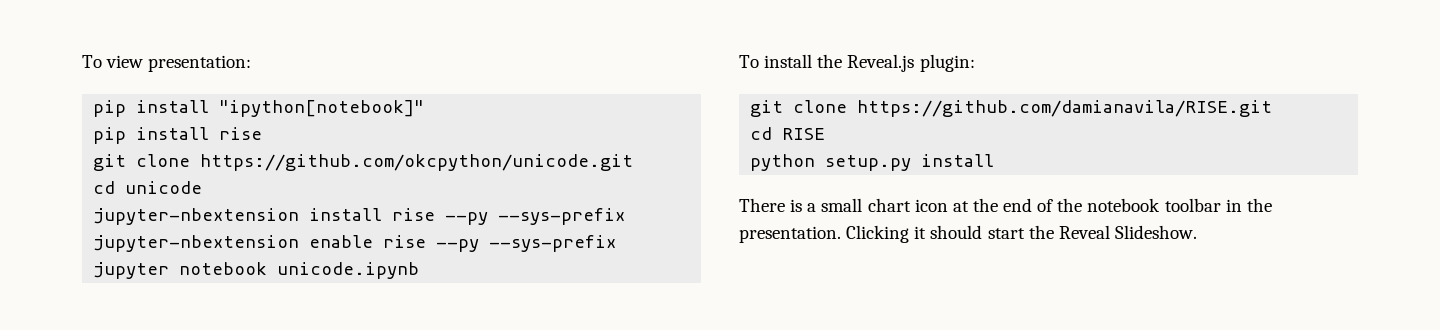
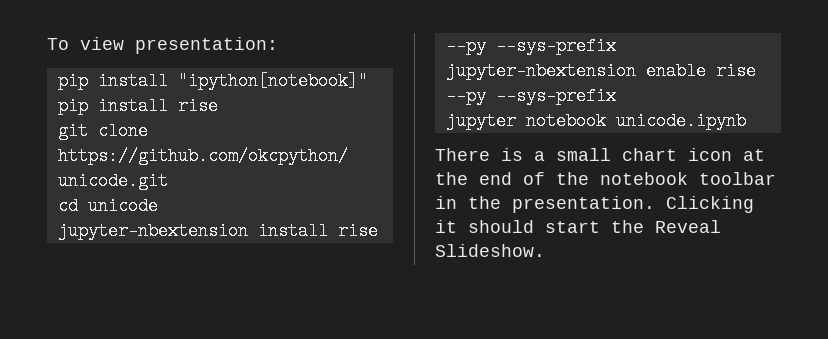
[739,54,975,72] [750,100,1273,117] [750,127,826,140] [750,154,995,171] // To install the Reveal.js plugin: // git clone https://github.com/damianavila/RISE.git // cd RISE // python setup.py install -> (746, 121) none

